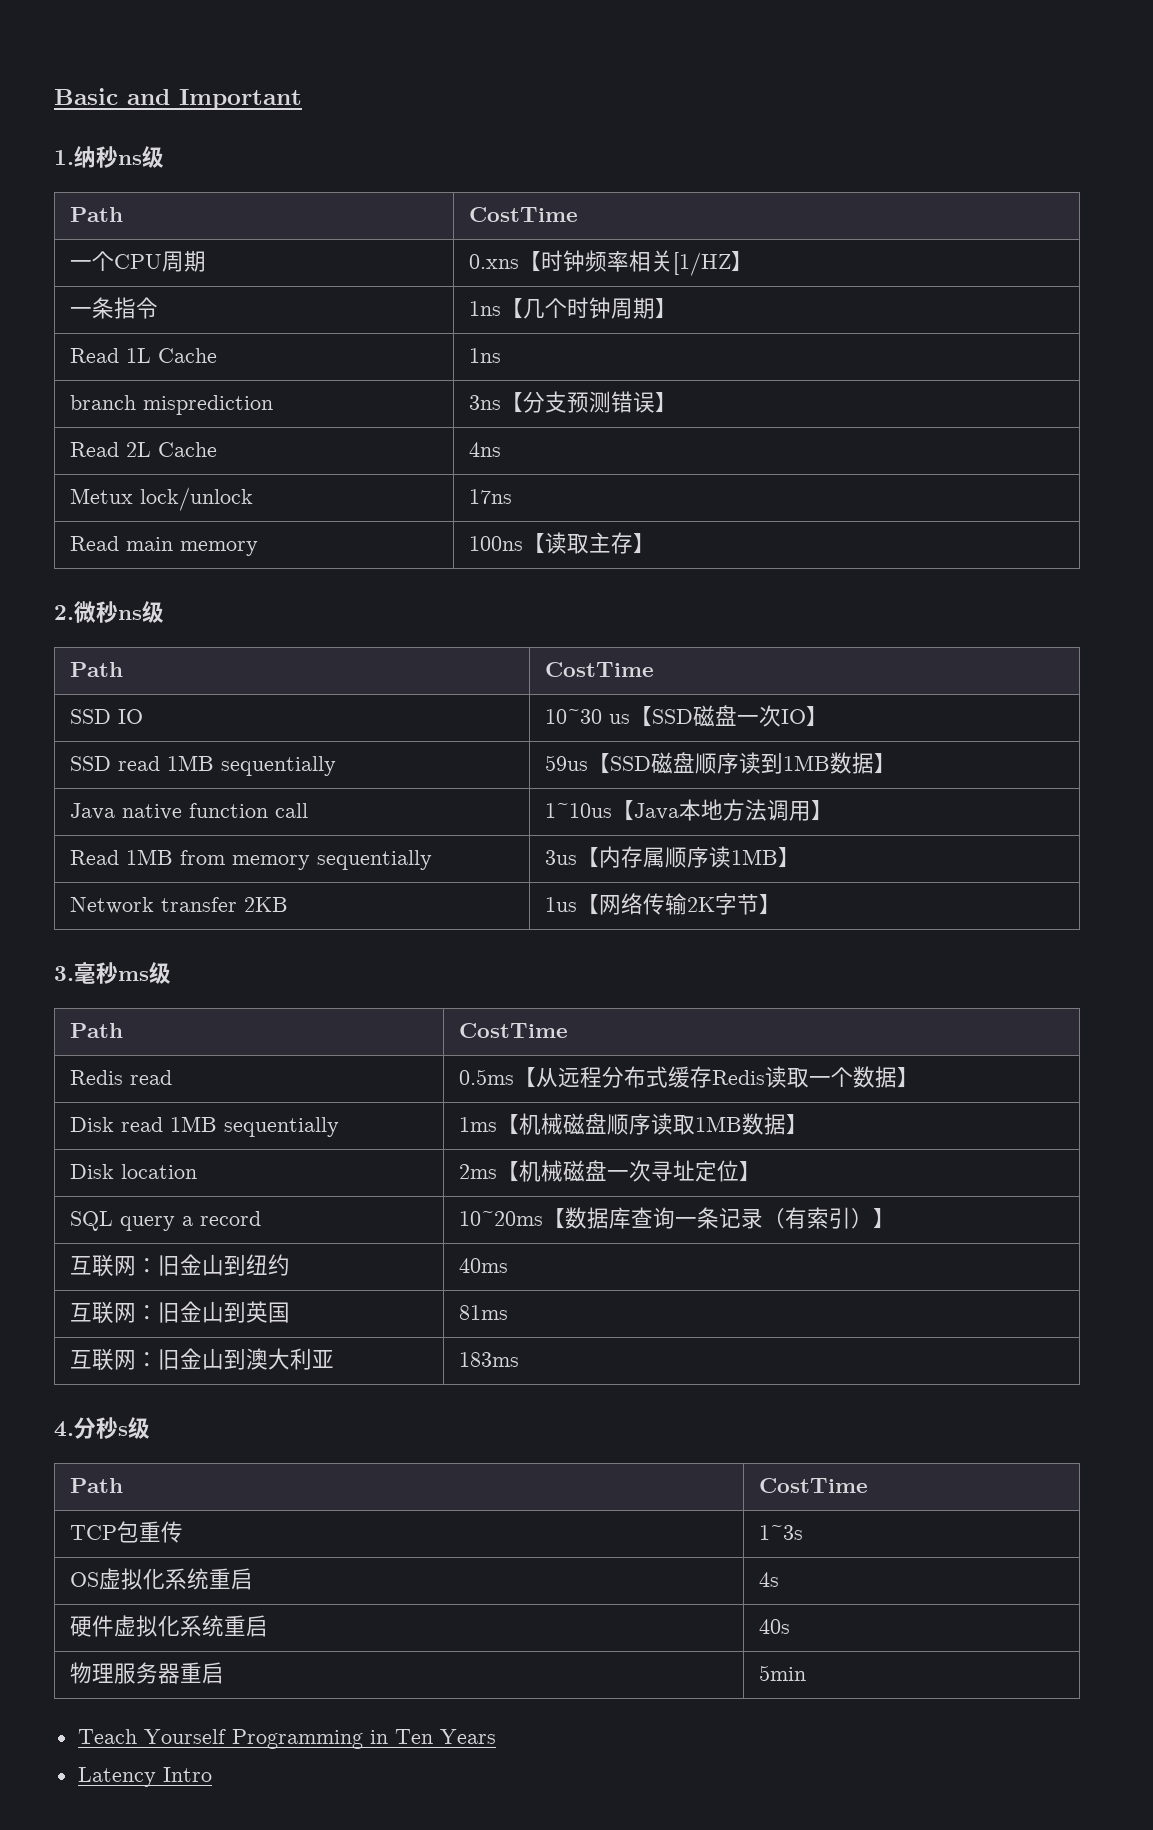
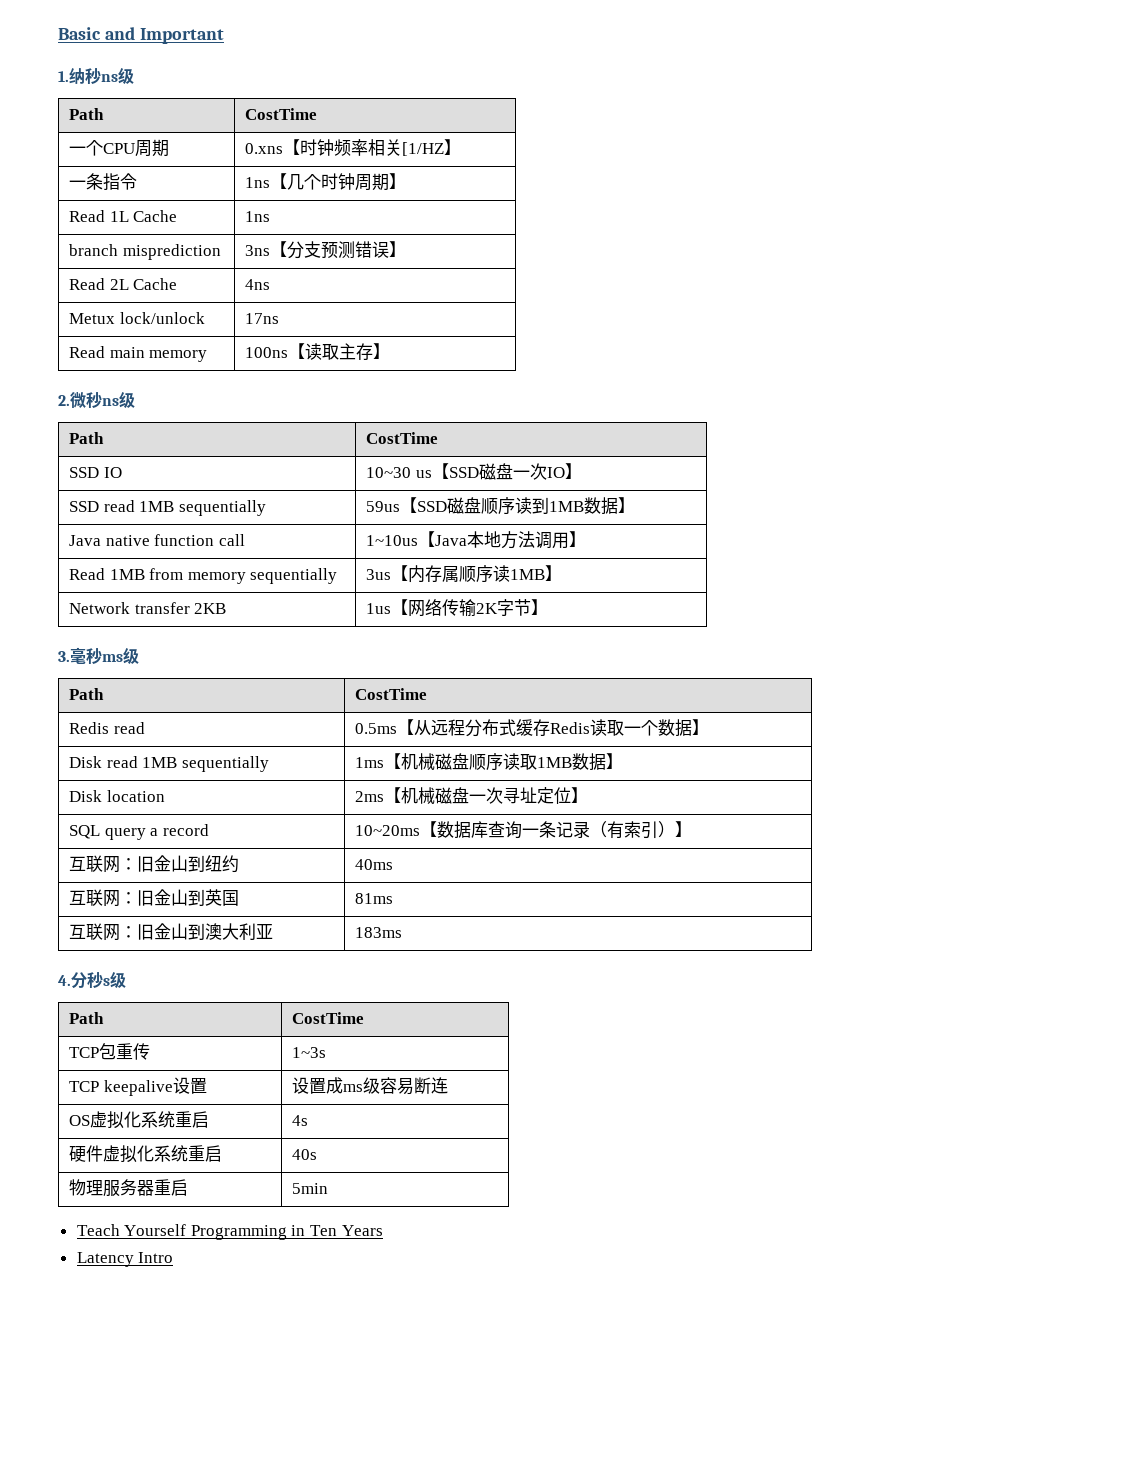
(803, 1532) none -> [69,1077,207,1096] [292,1077,449,1095] // TCP keepalive设置 | 设置成ms级容易断连

